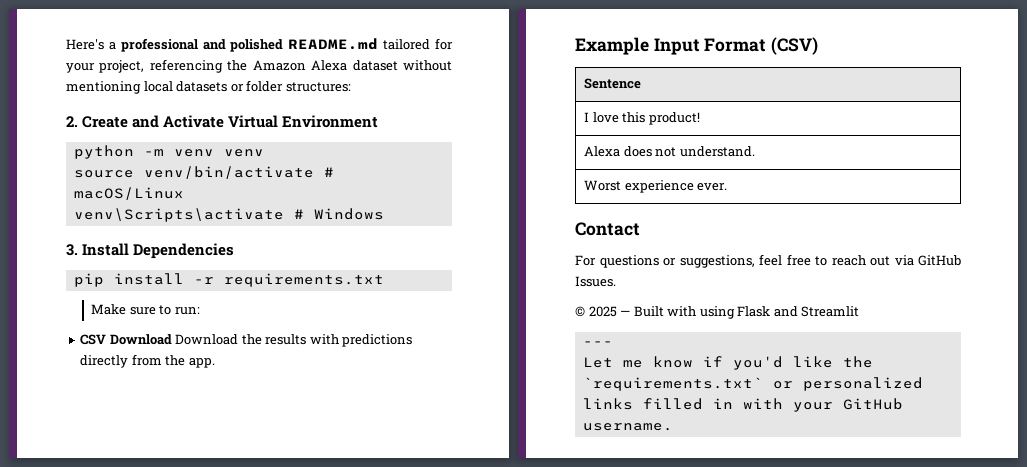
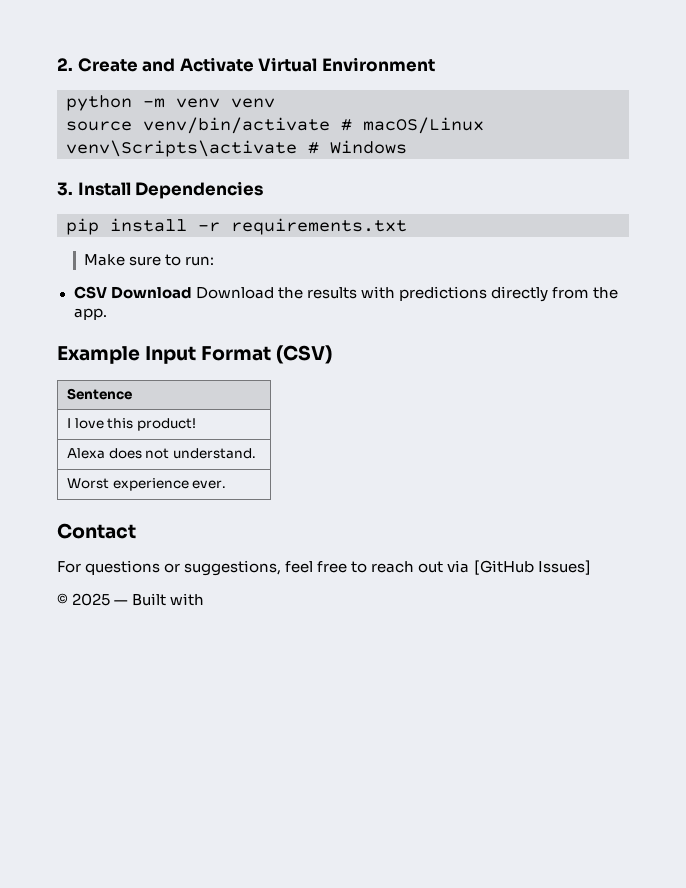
[66,38,453,52] [66,59,452,73] [66,80,351,94] Here's a professional and polished README.md tailored for your project, referencing the Amazon Alexa dataset without mentioning local datasets or folder structures: // -> (57, 64) none
[918,255,961,266] [575,276,616,287] GitHub Issues. -> [473,560,591,575] [GitHub Issues]
[699,306,860,319] [582,341,613,346] [582,356,873,370] [582,377,923,391] [582,398,903,412] [582,423,673,431] using Flask and Streamlit // --- // Let me know if you'd like the `requirements.txt` or personalized links filled in with your GitHub username. -> (205, 599) none

